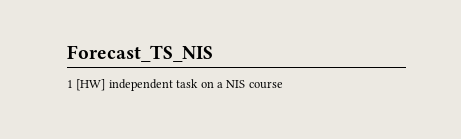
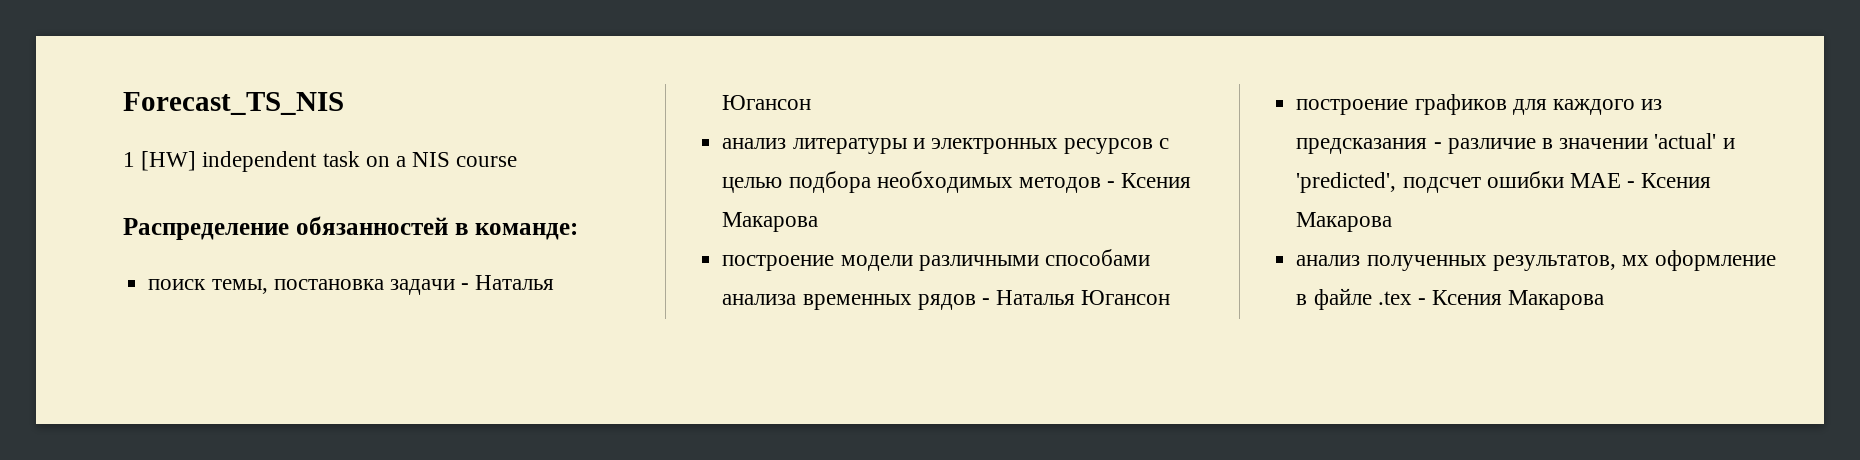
(283, 85) none -> [123,216,579,240] [148,275,555,295] [722,95,812,110] [722,138,1170,154] [722,171,1192,193] [722,212,819,232] [722,249,1150,271] [722,290,1171,310] [1296,94,1663,115] [1296,133,1735,154] [1296,171,1712,193] [1296,212,1393,232] [1296,250,1777,271] [1296,288,1605,310] // Распределение обязанностей в команде: // поиск темы, постановка задачи - Наталья Югансон // анализ литературы и электронных ресурсов с целью подбора необходимых методов - Ксения Макарова // построение модели различными способами анализа временных рядов - Наталья Югансон // построение графиков для каждого из предсказания - различие в значении 'actual' и 'predicted', подсчет ошибки MAE - Ксения Макарова // анализ полученных результатов, мх оформление в файле .tex - Ксения Макарова

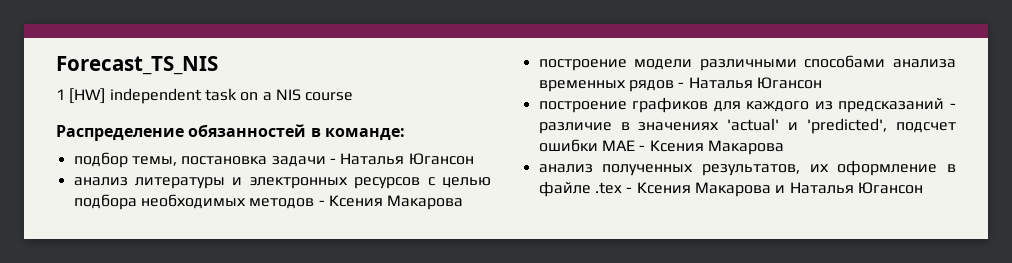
[148,279,207,290] поиск -> [73,152,128,168] подбор
[1296,138,1428,154] предсказания -> [838,98,945,113] предсказаний
[1559,138,1649,149] значении -> [638,122,720,131] значениях
[1621,255,1649,266] мх -> [809,164,829,172] их
(1605, 300) none -> [775,182,923,194] и Наталья Югансон

